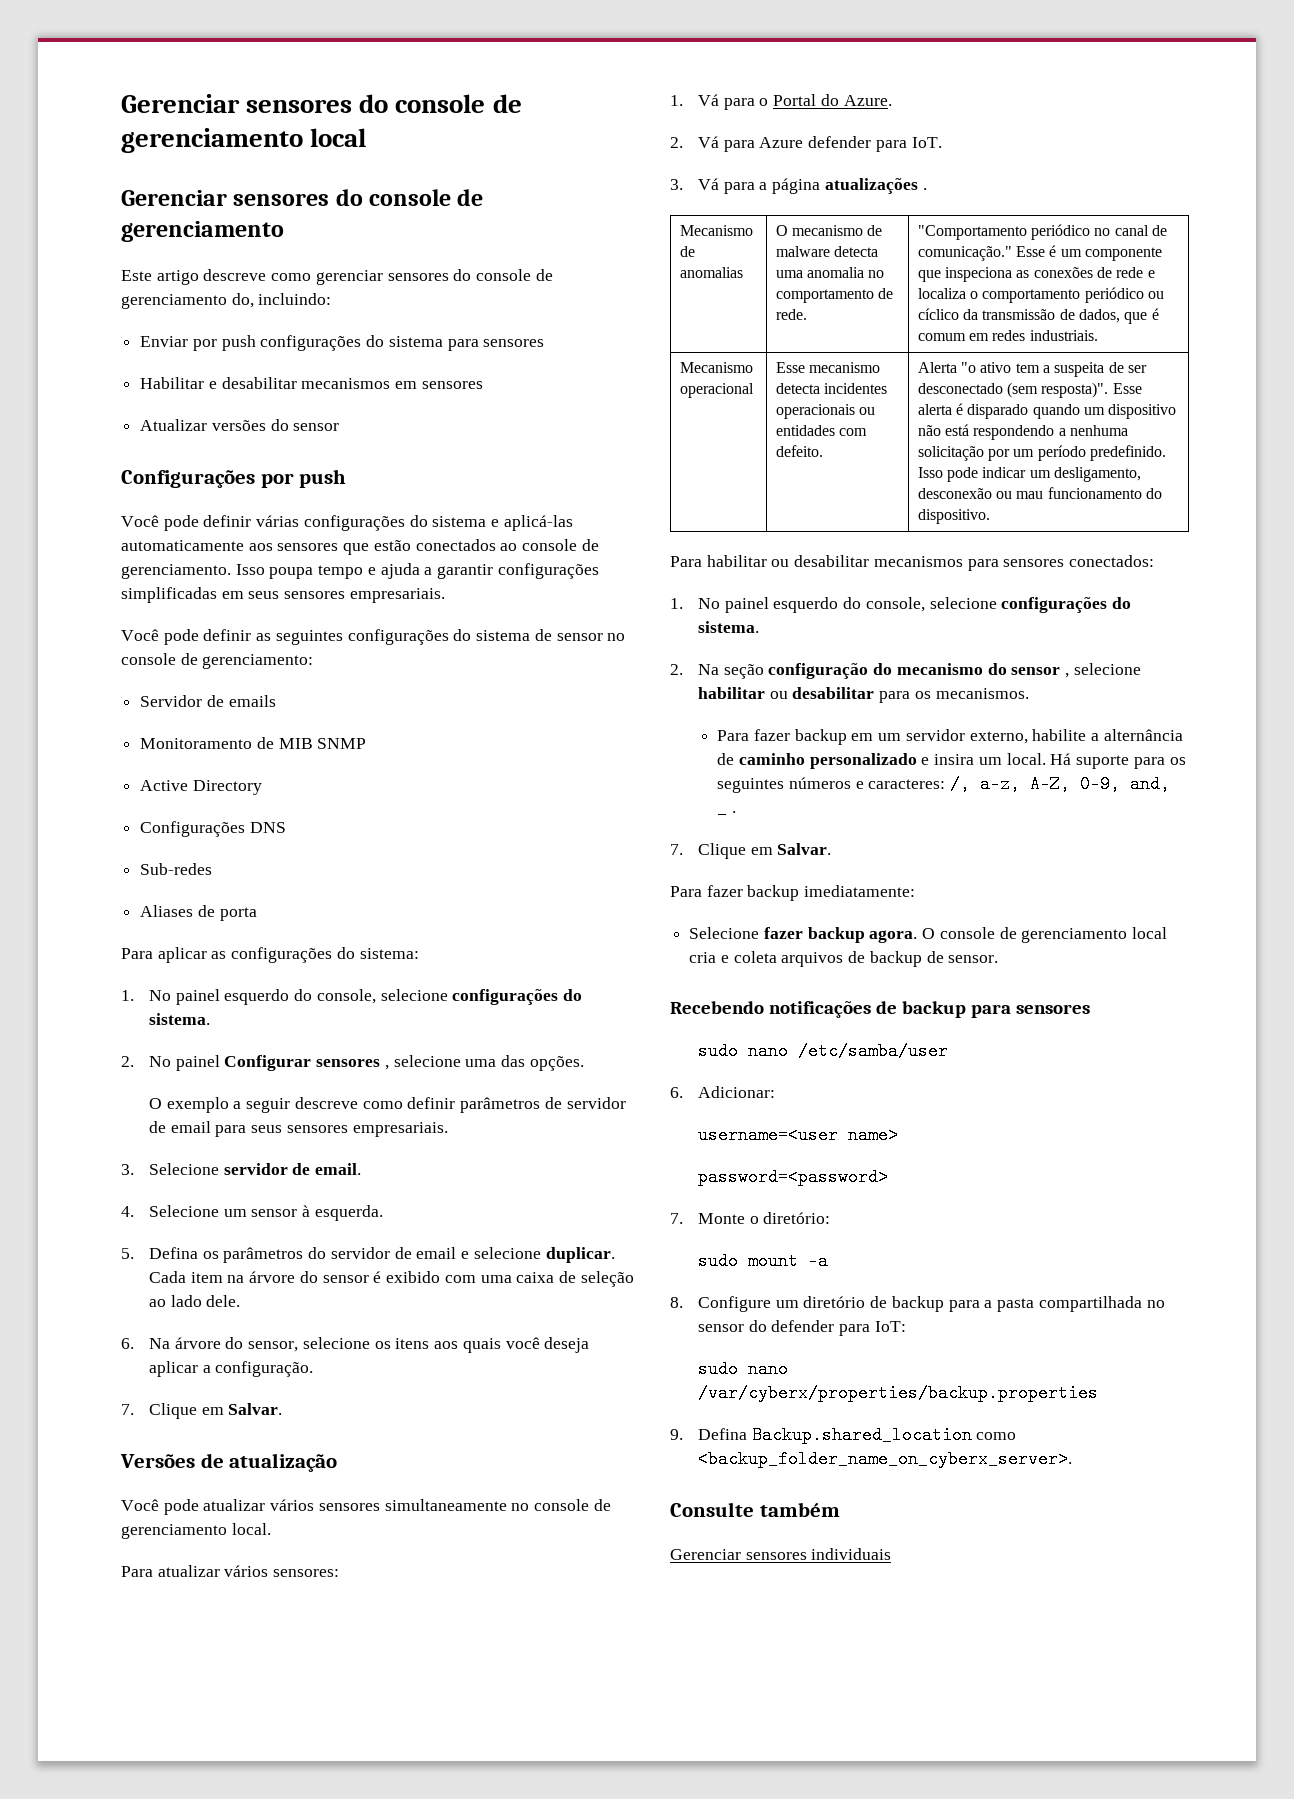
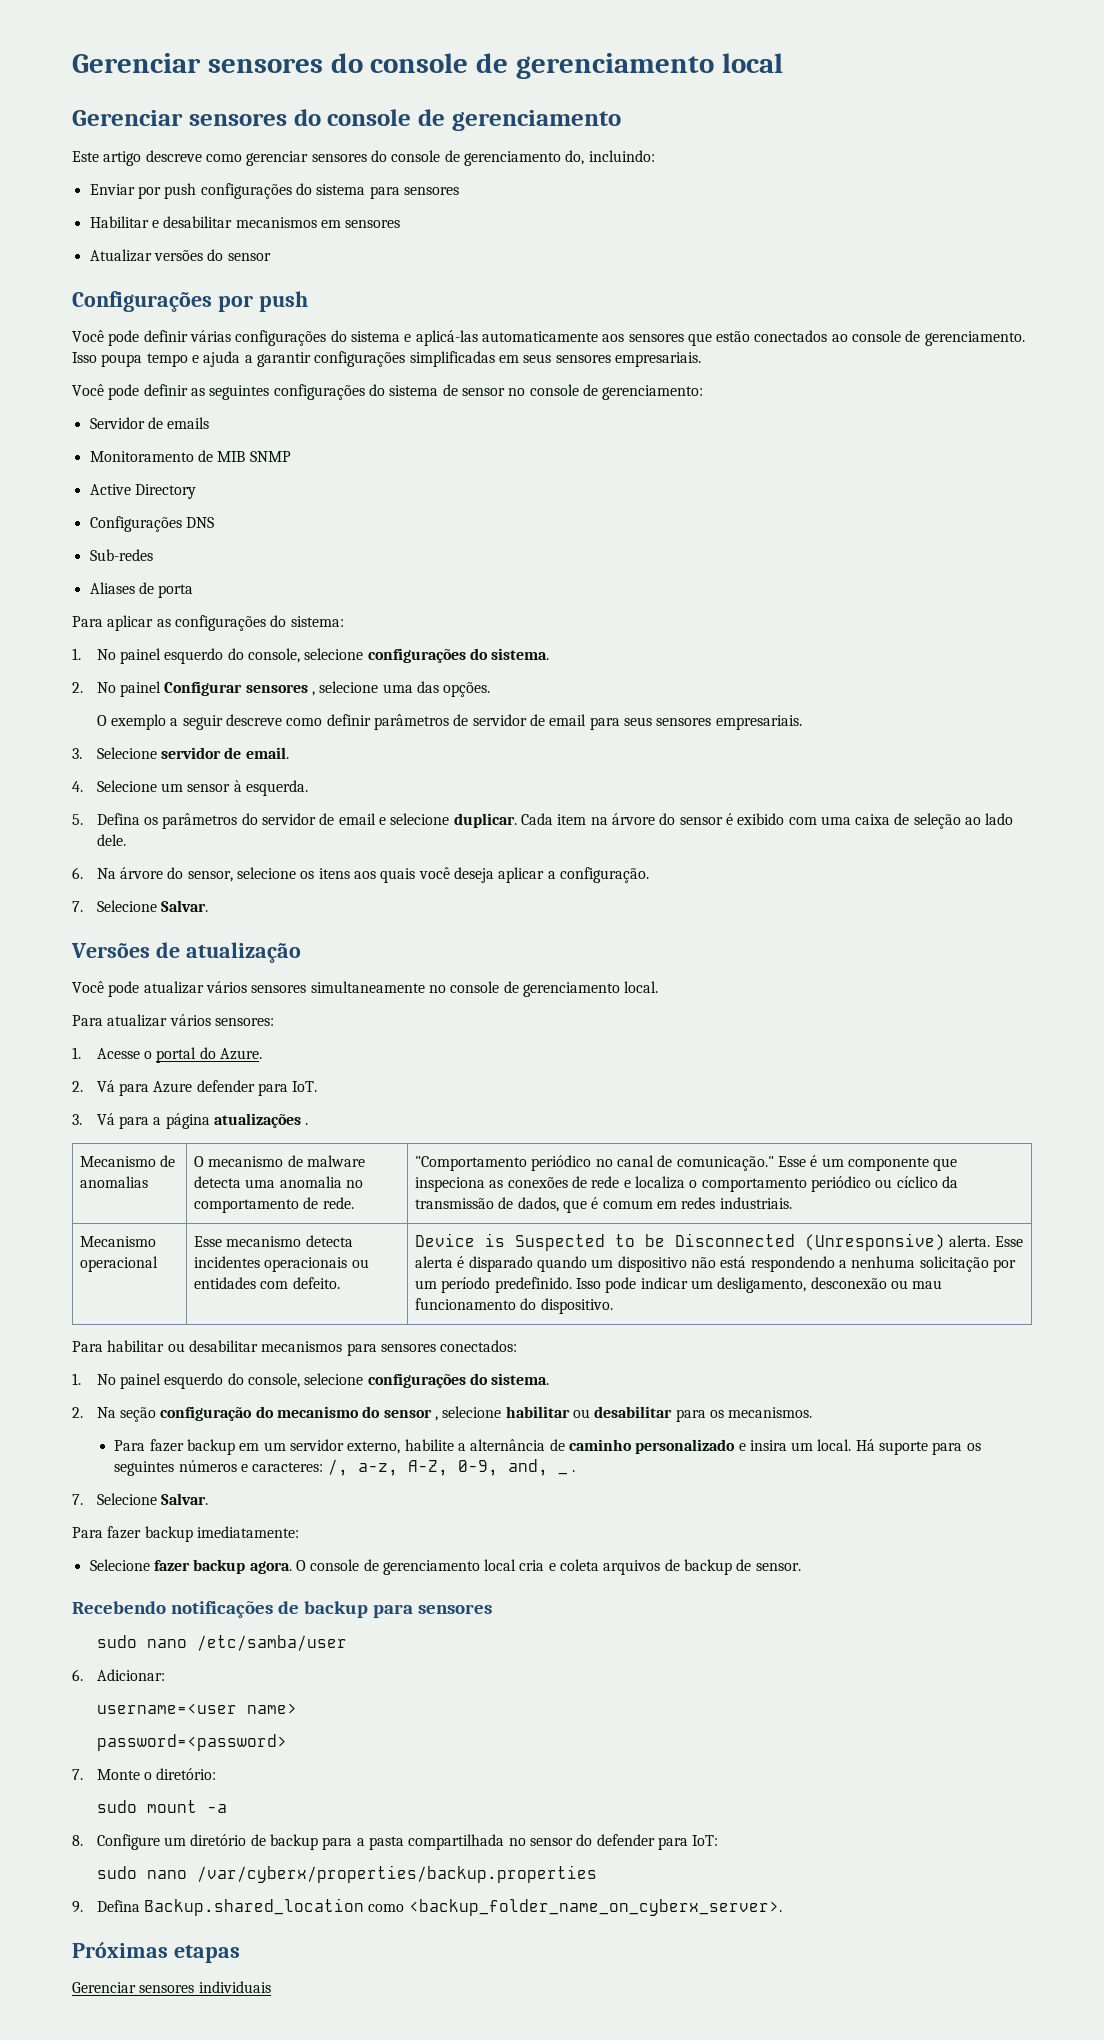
[149,1403,224,1419] Clique em -> [96,900,157,912] Selecione
[698,94,817,110] Vá para o Portal -> [96,1047,197,1063] Acesse o portal
[917,362,1148,377] [917,382,1109,398] Alerta "o ativo tem a suspeita de ser desconectado (sem resposta)". -> [415,1233,991,1251] Device is Suspected to be Disconnected (Unresponsive) alerta.
[698,843,773,859] Clique em -> [96,1493,157,1505] Selecione
[670,1502,840,1517] Consulte também -> [72,1942,240,1963] Próximas etapas

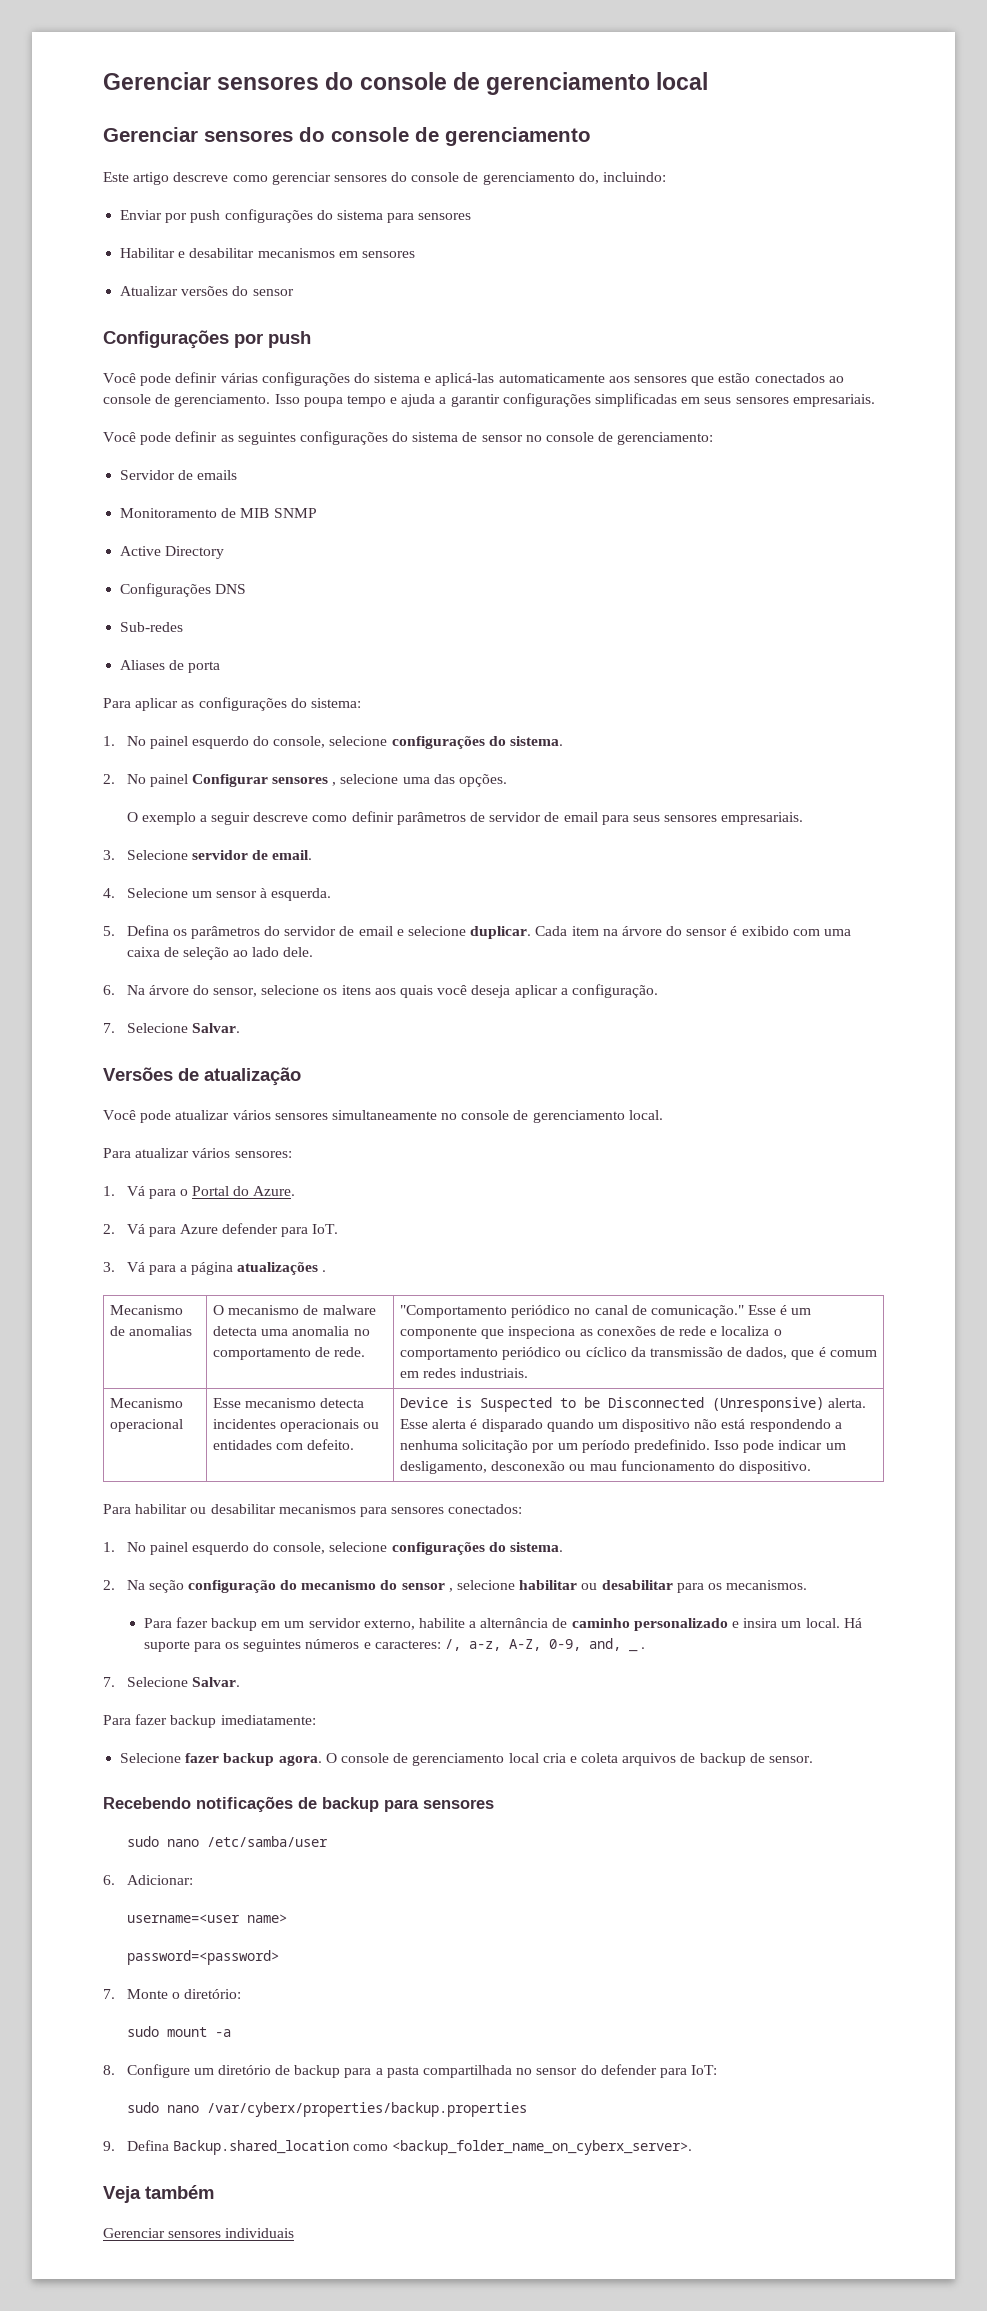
[96,1047,197,1063] Acesse o portal -> [126,1186,230,1199] Vá para o Portal
[72,1942,240,1963] Próximas etapas -> [103,2185,214,2203] Veja também

